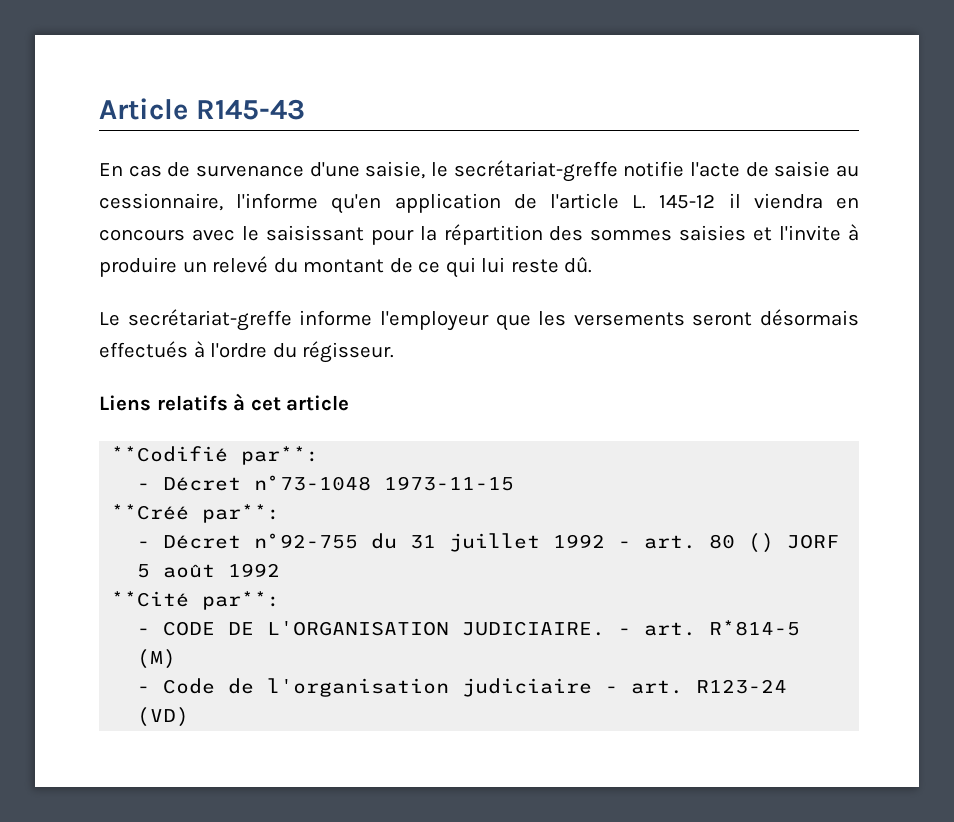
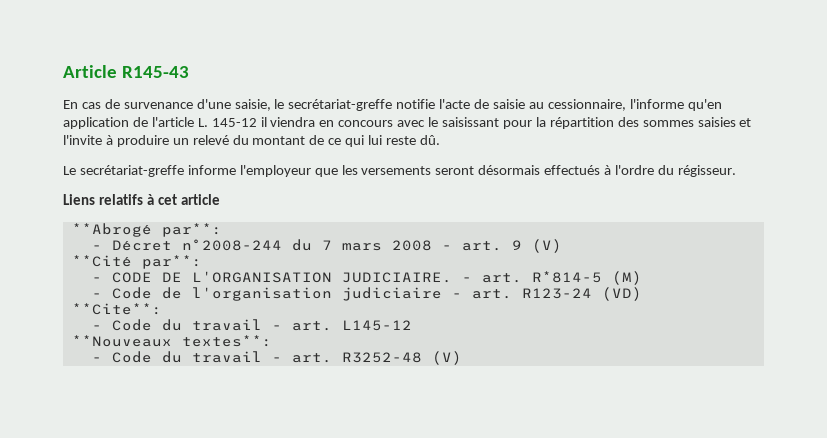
[111,446,320,465] [137,475,515,491] [111,504,281,523] [137,533,840,553] [137,563,281,578] **Codifié par**: // - Décret n°73-1048 1973-11-15 // **Créé par**: // - Décret n°92-755 du 31 juillet 1992 - art. 80 () JORF 5 août 1992 -> [71,223,222,237] [91,239,562,253] **Abrogé par**: // - Décret n°2008-244 du 7 mars 2008 - art. 9 (V)
(190, 717) none -> [71,303,162,315] [91,319,412,331] [71,335,272,347] [91,351,462,365] // **Cite**: // - Code du travail - art. L145-12 // **Nouveaux textes**: // - Code du travail - art. R3252-48 (V)

